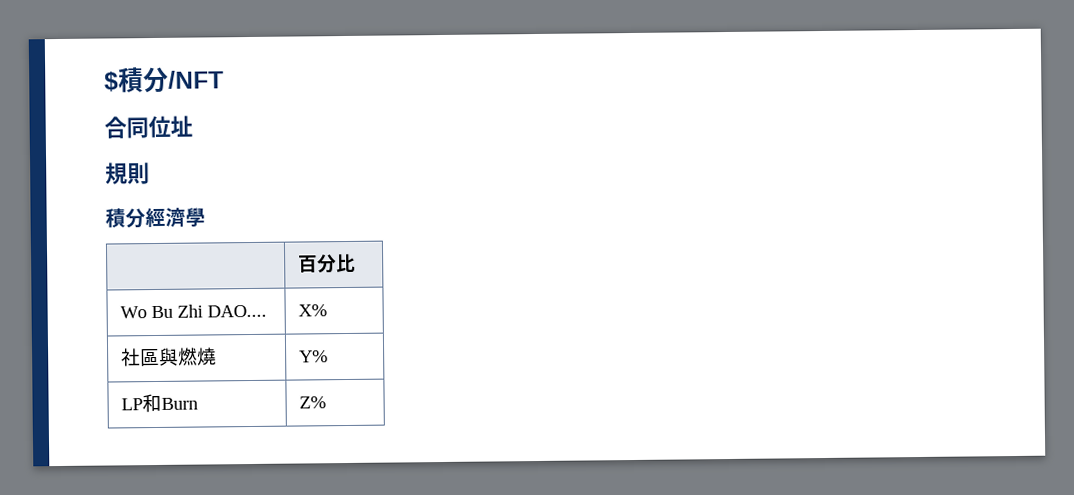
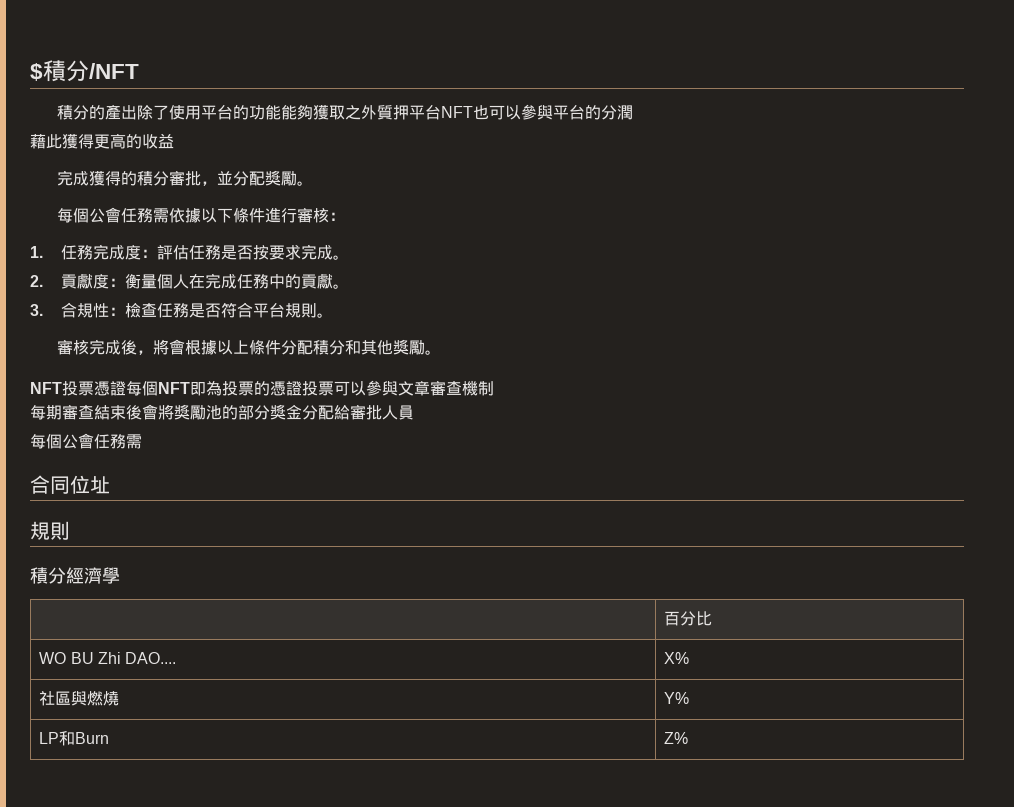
(224, 79) none -> [57,104,634,120] [30,133,174,149] [57,170,314,186] [57,207,346,223] [30,244,350,260] [30,273,350,289] [30,302,334,318] [57,339,442,355] [30,380,494,396] [30,404,414,420] [30,433,142,449] // 積分的產出除了使用平台的功能能夠獲取之外質押平台NFT也可以參與平台的分潤 // 藉此獲得更高的收益 // 完成獲得的積分審批，並分配獎勵。 // 每個公會任務需依據以下條件進行審核： // 1.任務完成度：評估任務是否按要求完成。 // 2.貢獻度：衡量個人在完成任務中的貢獻。 // 3.合規性：檢查任務是否符合平台規則。 // 審核完成後，將會根據以上條件分配積分和其他獎勵。 // NFT投票憑證每個NFT即為投票的憑證投票可以參與文章審查機制 // 每期審查結束後會將獎勵池的部分獎金分配給審批人員 // 每個公會任務需
[119,305,173,319] Wo Bu -> [39,652,94,664] WO BU

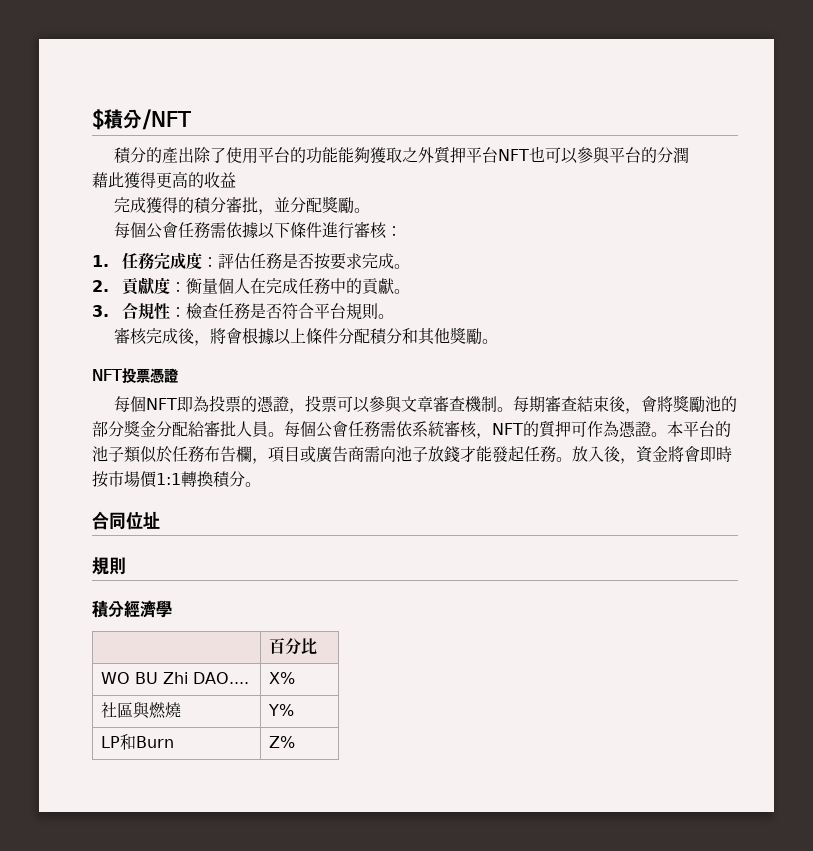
(126, 388) none -> (179, 375) //
(302, 388) none -> [288,408,305,414] ，
(494, 388) // -> [496,407,513,412] 。
(142, 412) none -> [624,408,641,414] ，
[30,433,142,449] // 每個公會任務需 -> [268,420,731,439] [92,446,732,464] [92,471,261,488] 。每個公會任務需依系統審核，NFT的質押可作為憑證。本平台的池子類似於任務布告欄，項目或廣告商需向池子放錢才能發起任務。放入後，資金將會即時按市場價1:1轉換積分。

